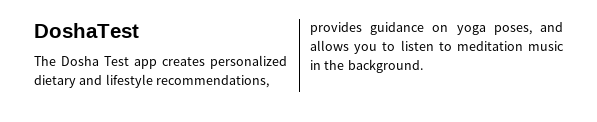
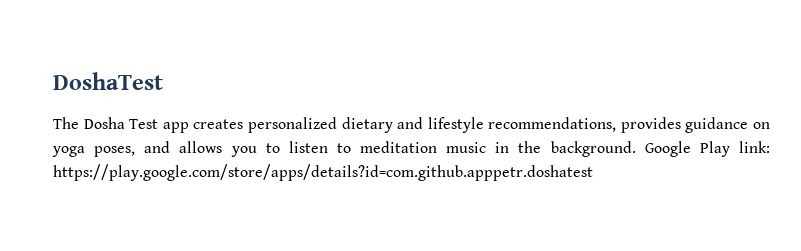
(423, 66) none -> [644,141,770,157] [53,164,593,181] Google Play link: https://play.google.com/store/apps/details?id=com.github.apppetr.doshatest

